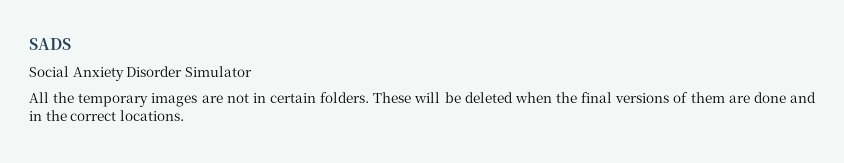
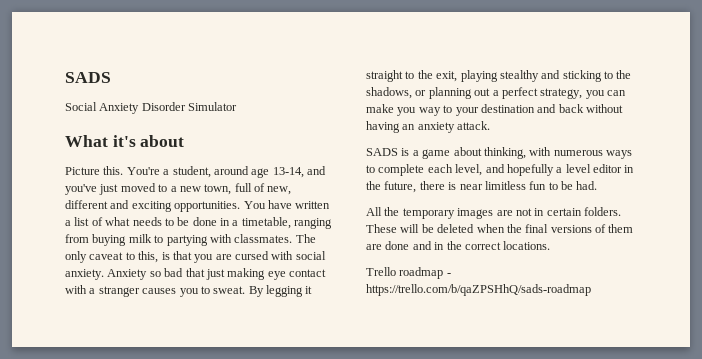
(252, 71) none -> [65,135,185,147] [65,166,326,178] [65,183,292,195] [65,200,331,212] [65,217,333,229] [65,234,316,246] [65,251,326,263] [65,268,326,280] [65,285,313,297] [366,70,632,82] [366,87,626,99] [366,104,623,116] [366,121,491,133] [366,147,632,159] [366,164,635,176] [366,181,598,193] // What it's about // Picture this. You're a student, around age 13-14, and you've just moved to a new town, full of new, different and exciting opportunities. You have written a list of what needs to be done in a timetable, ranging from buying milk to partying with classmates. The only caveat to this, is that you are cursed with social anxiety. Anxiety so bad that just making eye contact with a stranger causes you to sweat. By legging it straight to the exit, playing stealthy and sticking to the shadows, or planning out a perfect strategy, you can make you way to your destination and back without having an anxiety attack. // SADS is a game about thinking, with numerous ways to complete each level, and hopefully a level editor in the future, there is near limitless fun to be had.
(184, 115) none -> [366,267,451,279] [366,284,591,296] // Trello roadmap - https://trello.com/b/qaZPSHhQ/sads-roadmap

